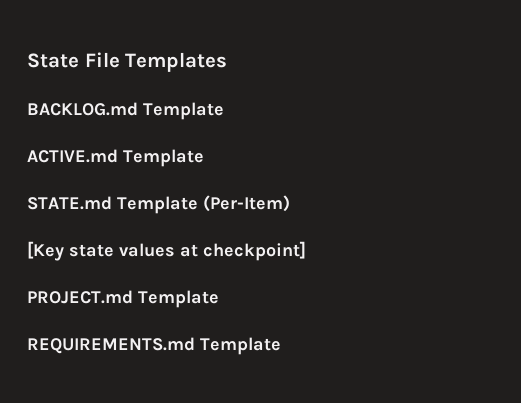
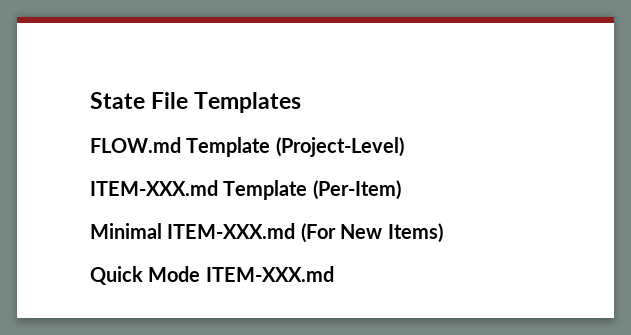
[27,102,224,120] [27,149,204,167] [27,196,112,210] BACKLOG.md Template // ACTIVE.md Template // STATE.md -> [90,137,404,157] [90,180,218,196] FLOW.md Template (Project-Level) // ITEM-XXX.md
[27,241,306,261] [27,290,219,308] [27,337,281,355] [Key state values at checkpoint] // PROJECT.md Template // REQUIREMENTS.md Template -> [90,223,443,243] [90,266,334,285] Minimal ITEM-XXX.md (For New Items) // Quick Mode ITEM-XXX.md

